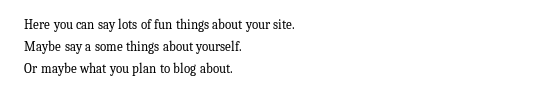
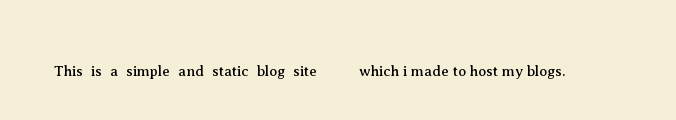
[24,18,296,32] [24,40,243,54] [24,62,233,76] Here you can say lots of fun things about your site. // Maybe say a some things about yourself. // Or maybe what you plan to blog about. -> [54,65,565,79] This is a simple and static blog site which i made to host my blogs.

